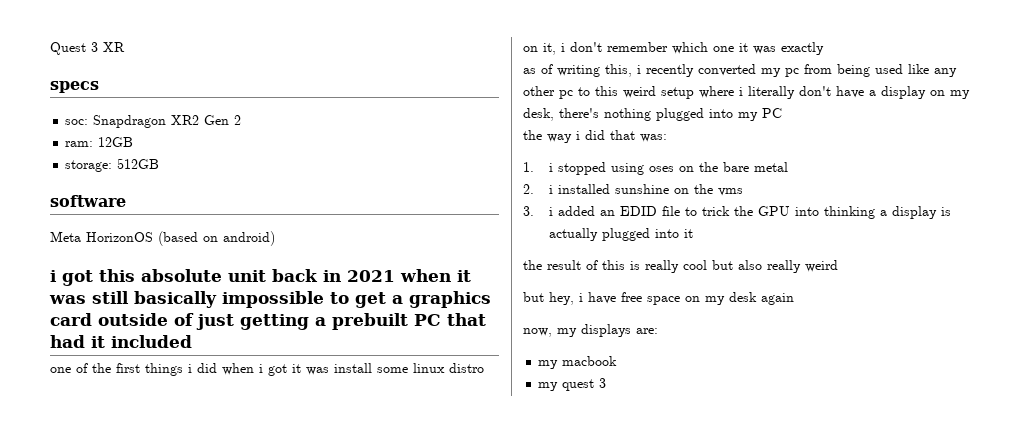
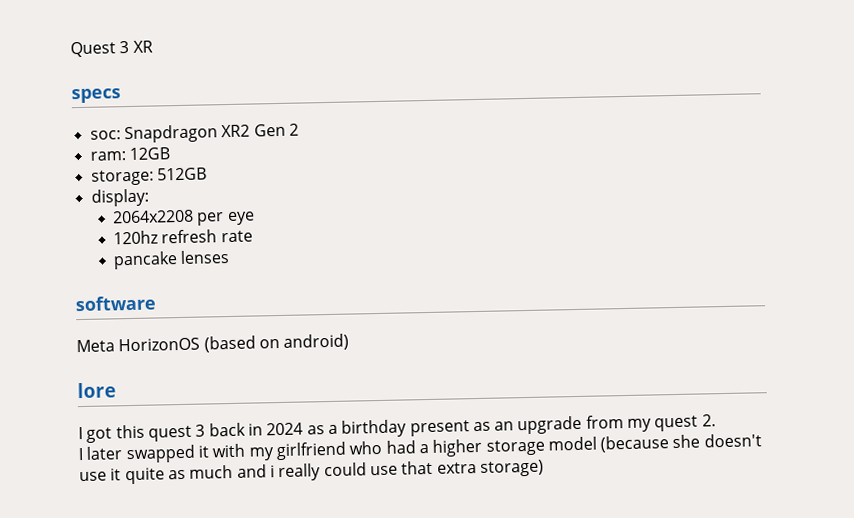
(160, 163) none -> [90,188,149,207] [112,209,255,226] [113,229,253,245] [113,249,231,270] // display: // 2064x2208 per eye // 120hz refresh rate // pancake lenses
[50,269,471,286] [49,291,491,308] [50,313,486,330] [50,335,192,348] [50,363,484,376] [523,42,824,55] [523,64,957,77] [523,86,970,99] [523,108,782,121] [523,130,667,143] [523,162,788,175] [523,184,743,196] [523,206,951,219] [548,228,693,241] [523,260,838,273] [523,292,794,305] [523,324,658,337] [538,356,618,369] [538,378,607,391] i got this absolute unit back in 2021 when it was still basically impossible to get a graphics card outside of just getting a prebuilt PC that had it included // one of the first things i did when i got it was install some linux distro on it, i don't remember which one it was exactly // as of writing this, i recently converted my pc from being used like any other pc to this weird setup where i literally don't have a display on my desk, there's nothing plugged into my PC // the way i did that was: // 1. i stopped using oses on the bare metal // 2. i installed sunshine on the vms // 3. i added an EDID file to trick the GPU into thinking a display is actually plugged into it // the result of this is really cool but also really weird // but hey, i have free space on my desk again // now, my displays are: // my macbook // my quest 3 -> [77,382,116,399] [78,414,716,443] [78,433,762,464] [79,459,544,485] lore // I got this quest 3 back in 2024 as a birthday present as an upgrade from my quest 2. // I later swapped it with my girlfriend who had a higher storage model (because she doesn't use it quite as much and i really could use that extra storage)

